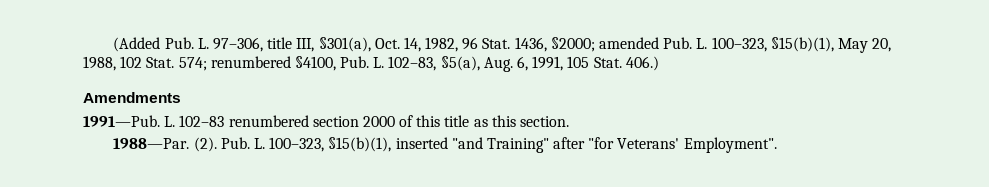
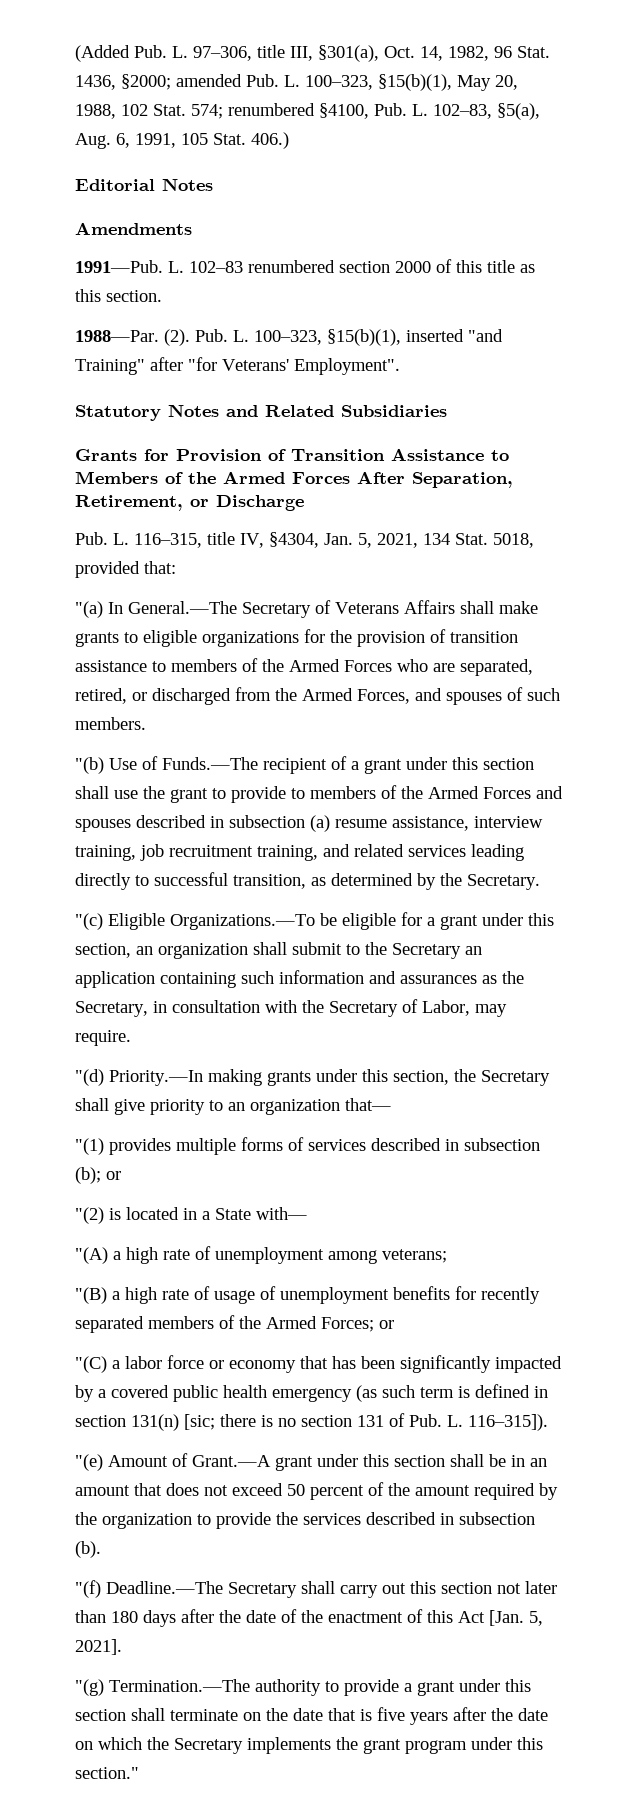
(659, 63) none -> [75,178,213,191] // Editorial Notes
(777, 145) none -> [75,404,447,421] [75,448,509,462] [75,471,513,488] [75,495,304,511] [75,532,534,548] [75,561,176,578] [75,600,538,618] [75,629,518,647] [75,658,533,676] [75,687,560,705] [75,717,146,730] [75,756,534,774] [75,785,563,803] [75,815,543,832] [75,844,524,861] [75,872,540,890] [75,912,554,930] [75,942,482,959] [75,970,524,988] [75,999,507,1017] [75,1030,131,1046] [75,1069,550,1086] [75,1098,391,1115] [75,1137,540,1155] [75,1167,121,1184] [75,1207,307,1224] [75,1246,447,1264] [75,1286,540,1304] [75,1315,394,1333] [75,1355,562,1373] [75,1384,548,1402] [75,1413,548,1431] [75,1453,547,1471] [75,1482,558,1500] [75,1512,535,1529] [75,1541,101,1558] [75,1580,557,1598] [75,1609,543,1627] [75,1639,122,1655] [75,1679,531,1696] [75,1707,548,1725] [75,1737,543,1754] [75,1767,139,1779] // Statutory Notes and Related Subsidiaries // Grants for Provision of Transition Assistance to Members of the Armed Forces After Separation, Retirement, or Discharge // Pub. L. 116–315, title IV, §4304, Jan. 5, 2021, 134 Stat. 5018, provided that: // "(a) In General.—The Secretary of Veterans Affairs shall make grants to eligible organizations for the provision of transition assistance to members of the Armed Forces who are separated, retired, or discharged from the Armed Forces, and spouses of such members. // "(b) Use of Funds.—The recipient of a grant under this section shall use the grant to provide to members of the Armed Forces and spouses described in subsection (a) resume assistance, interview training, job recruitment training, and related services leading directly to successful transition, as determined by the Secretary. // "(c) Eligible Organizations.—To be eligible for a grant under this section, an organization shall submit to the Secretary an application containing such information and assurances as the Secretary, in consultation with the Secretary of Labor, may require. // "(d) Priority.—In making grants under this section, the Secretary shall give priority to an organization that— // "(1) provides multiple forms of services described in subsection (b); or // "(2) is located in a State with— // "(A) a high rate of unemployment among veterans; // "(B) a high rate of usage of unemployment benefits for recently separated members of the Armed Forces; or // "(C) a labor force or economy that has been significantly impacted by a covered public health emergency (as such term is defined in section 131(n) [sic; there is no section 131 of Pub. L. 116–315]). // "(e) Amount of Grant.—A grant under this section shall be in an amount that does not exceed 50 percent of the amount required by the organization to provide the services described in subsection (b). // "(f) Deadline.—The Secretary shall carry out this section not later than 180 days after the date of the enactment of this Act [Jan. 5, 2021]. // "(g) Termination.—The authority to provide a grant under this section shall terminate on the date that is five years after the date on which the Secretary implements the grant program under this section."

